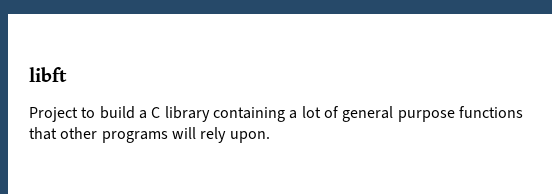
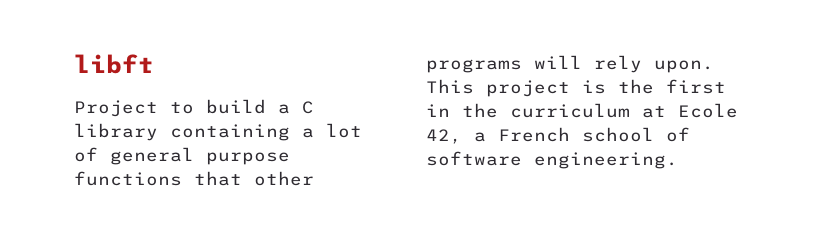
(270, 137) none -> [426,79,726,97] [426,103,738,118] [426,127,690,144] [426,151,678,169] This project is the first in the curriculum at Ecole 42, a French school of software engineering.

